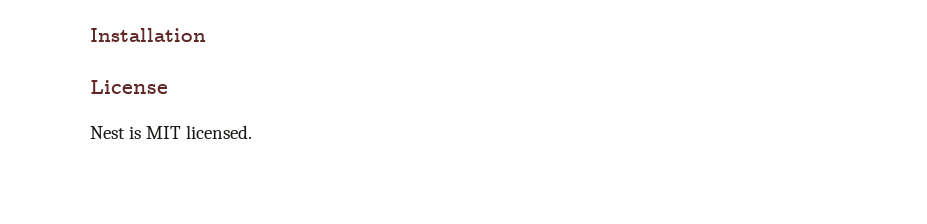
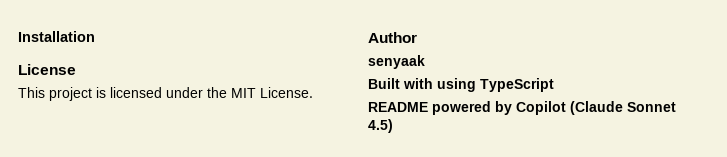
[90,125,253,139] Nest is MIT licensed. -> [18,87,313,101] [368,32,417,43] [368,55,425,69] [368,78,554,92] [368,101,676,115] [368,119,393,133] This project is licensed under the MIT License. // Author // senyaak // Built with using TypeScript // README powered by Copilot (Claude Sonnet 4.5)

